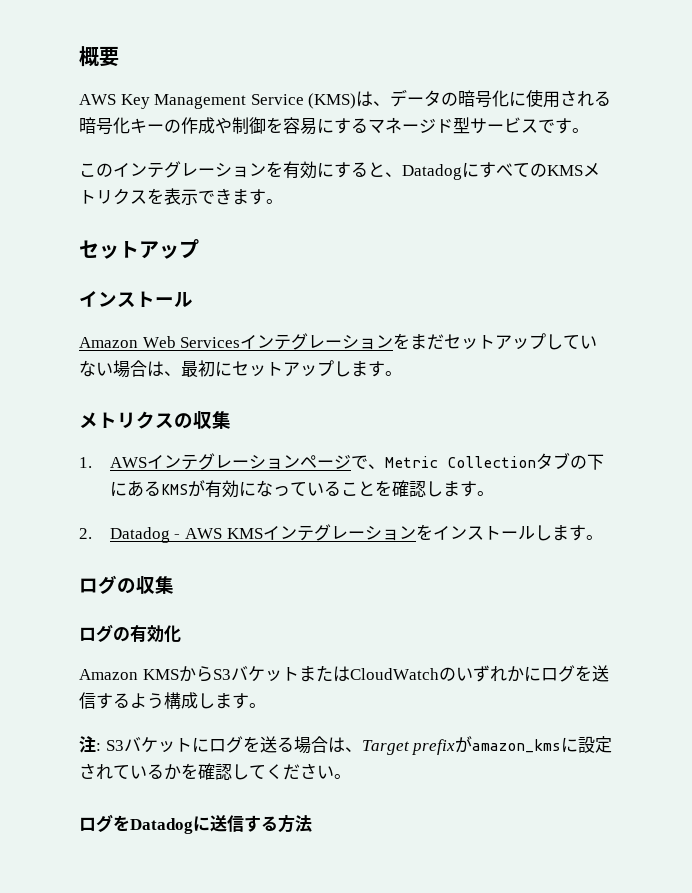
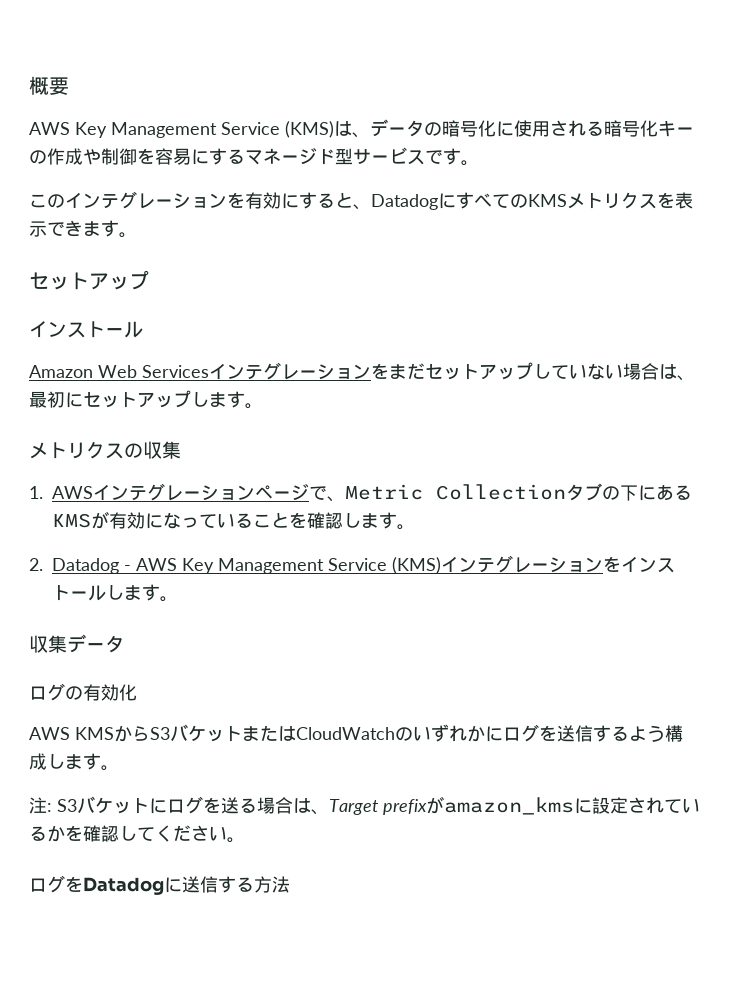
[226,528,263,539] KMS -> [182,557,441,574] Key Management Service (KMS)
[79,575,174,594] ログの収集 -> [29,634,124,653] 収集データ
[79,669,138,680] Amazon -> [29,727,70,740] AWS

